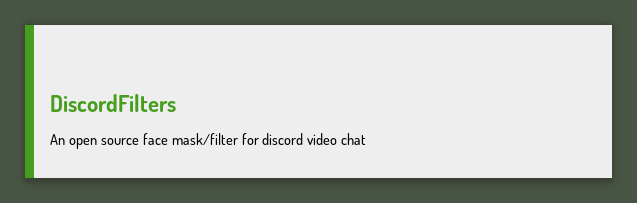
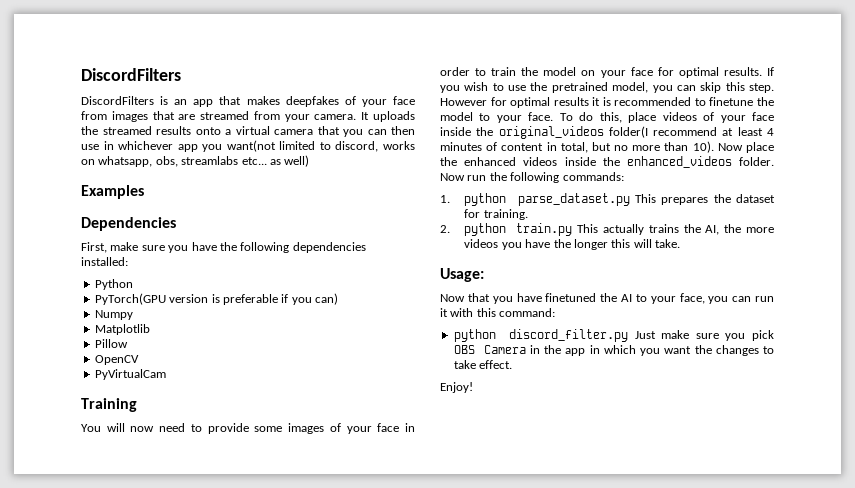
[50,133,367,149] An open source face mask/filter for discord video chat -> [81,96,415,107] [81,111,415,122] [81,126,415,137] [81,140,415,152] [81,155,310,167] [81,185,144,199] [81,217,176,231] [81,242,366,253] [81,257,128,266] [94,279,133,290] [94,293,338,305] [94,310,133,320] [94,324,150,335] [94,339,128,348] [94,355,139,365] [94,369,166,380] [81,398,137,412] [81,423,415,434] [440,67,774,78] [440,82,774,93] [440,97,774,108] [440,112,774,123] [440,126,774,139] [440,141,774,153] [440,156,774,168] [440,172,624,183] [440,193,775,206] [464,209,528,220] [440,223,774,236] [464,239,681,250] [440,268,484,282] [440,293,774,304] [440,308,556,317] [453,329,774,342] [453,345,774,356] [453,360,513,369] [440,382,473,393] DiscordFilters is an app that makes deepfakes of your face from images that are streamed from your camera. It uploads the streamed results onto a virtual camera that you can then use in whichever app you want(not limited to discord, works on whatsapp, obs, streamlabs etc... as well) // Examples // Dependencies // First, make sure you have the following dependencies installed: // Python // PyTorch(GPU version is preferable if you can) // Numpy // Matplotlib // Pillow // OpenCV // PyVirtualCam // Training // You will now need to provide some images of your face in order to train the model on your face for optimal results. If you wish to use the pretrained model, you can skip this step. However for optimal results it is recommended to finetune the model to your face. To do this, place videos of your face inside the original_videos folder(I recommend at least 4 minutes of content in total, but no more than 10). Now place the enhanced videos inside the enhanced_videos folder. Now run the following commands: // 1. python parse_dataset.py This prepares the dataset for training. // 2. python train.py This actually trains the AI, the more videos you have the longer this will take. // Usage: // Now that you have finetuned the AI to your face, you can run it with this command: // python discord_filter.py Just make sure you pick OBS Camera in the app in which you want the changes to take effect. // Enjoy!

